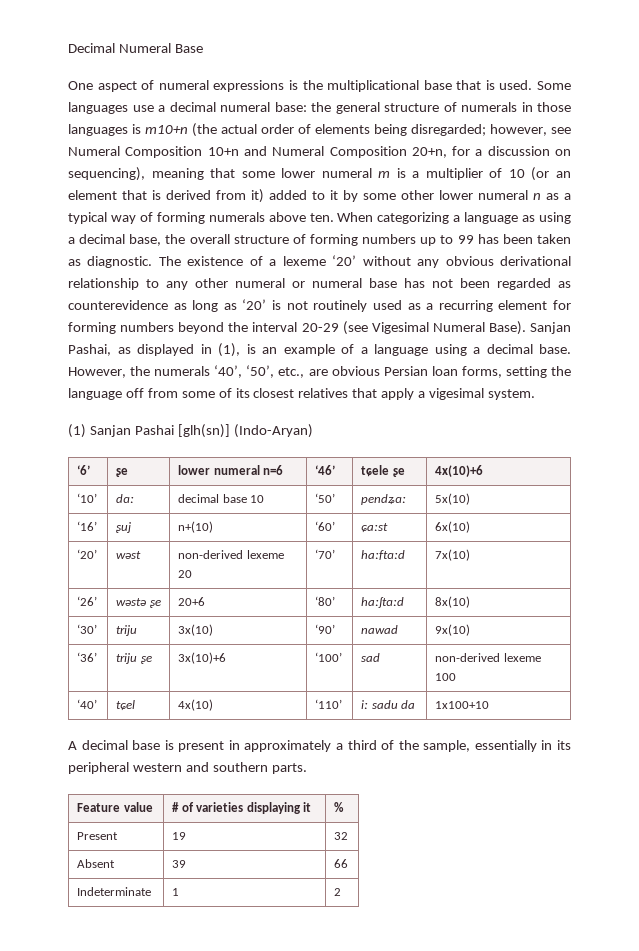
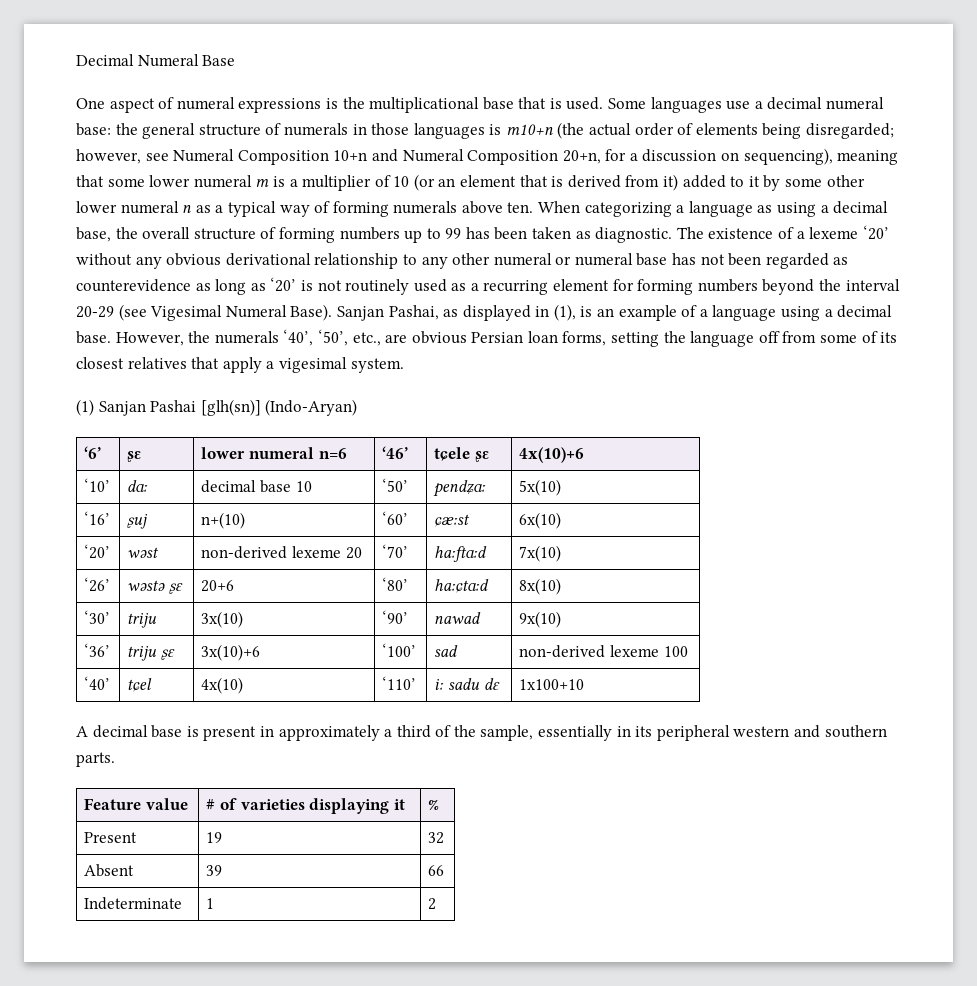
[116,468,129,477] ʂe -> [127,451,142,462] ʂɛ
[392,468,405,477] ʂe -> [475,451,490,462] ʂɛ
[361,523,389,533] ɕaːst -> [434,514,471,527] ɕæːst
[149,600,161,608] ʂe -> [169,583,184,594] ʂɛ
[361,597,405,608] haːʃtɑːd -> [434,579,490,593] haːɕtɑːd
[140,656,152,664] ʂe -> [161,649,176,660] ʂɛ
[401,700,416,709] da -> [483,678,500,690] dɛ

